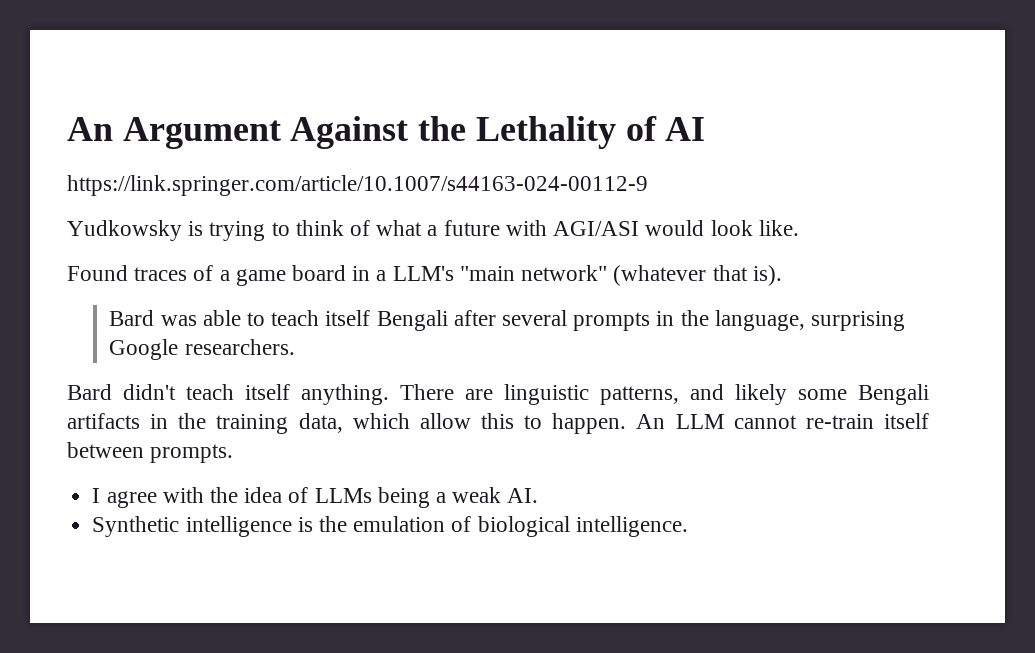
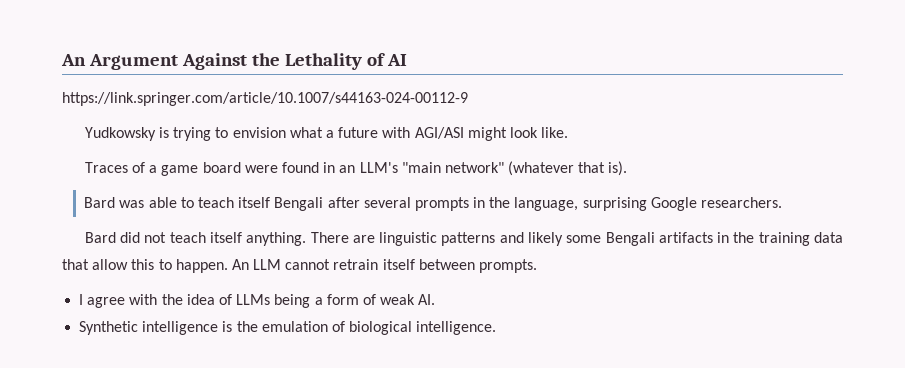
[295,220,371,236] think of -> [232,127,286,138] envision
[645,220,705,236] would -> [467,127,507,141] might
[67,265,188,281] Found traces -> [84,162,128,173] Traces
[352,266,387,281] in a -> [244,162,356,173] were found in an
[123,384,176,400] didn't -> [120,232,167,243] did not
[600,386,679,405] patterns, -> [441,232,496,246] patterns
[298,413,410,433] data, which -> [814,232,844,243] [62,259,89,270] data that
[805,414,874,429] re-train -> [333,259,379,270] retrain
(446, 497) none -> [326,294,376,305] form of

